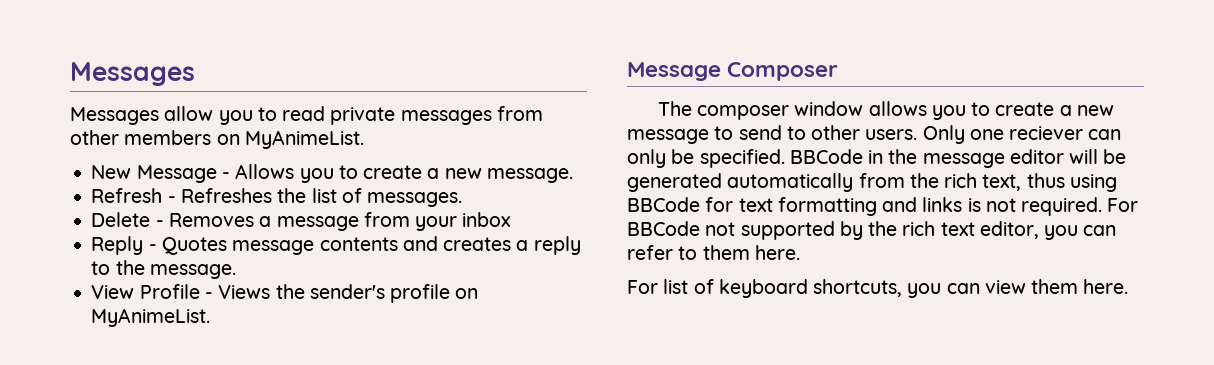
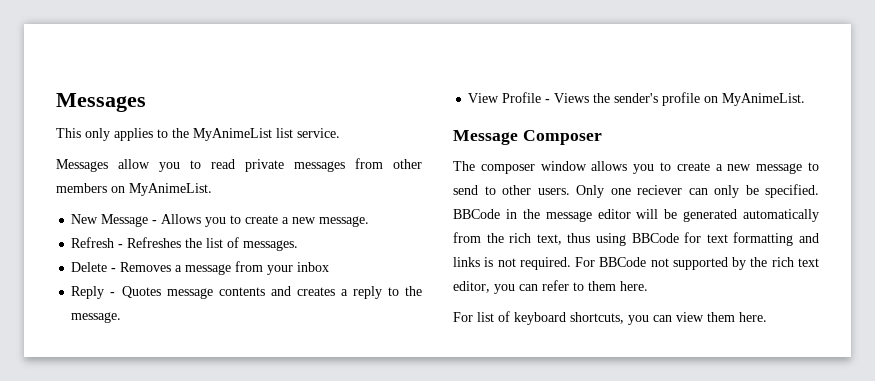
[70,62,195,86] Messages -> [56,93,146,112] [56,128,340,141] Messages // This only applies to the MyAnimeList list service.

